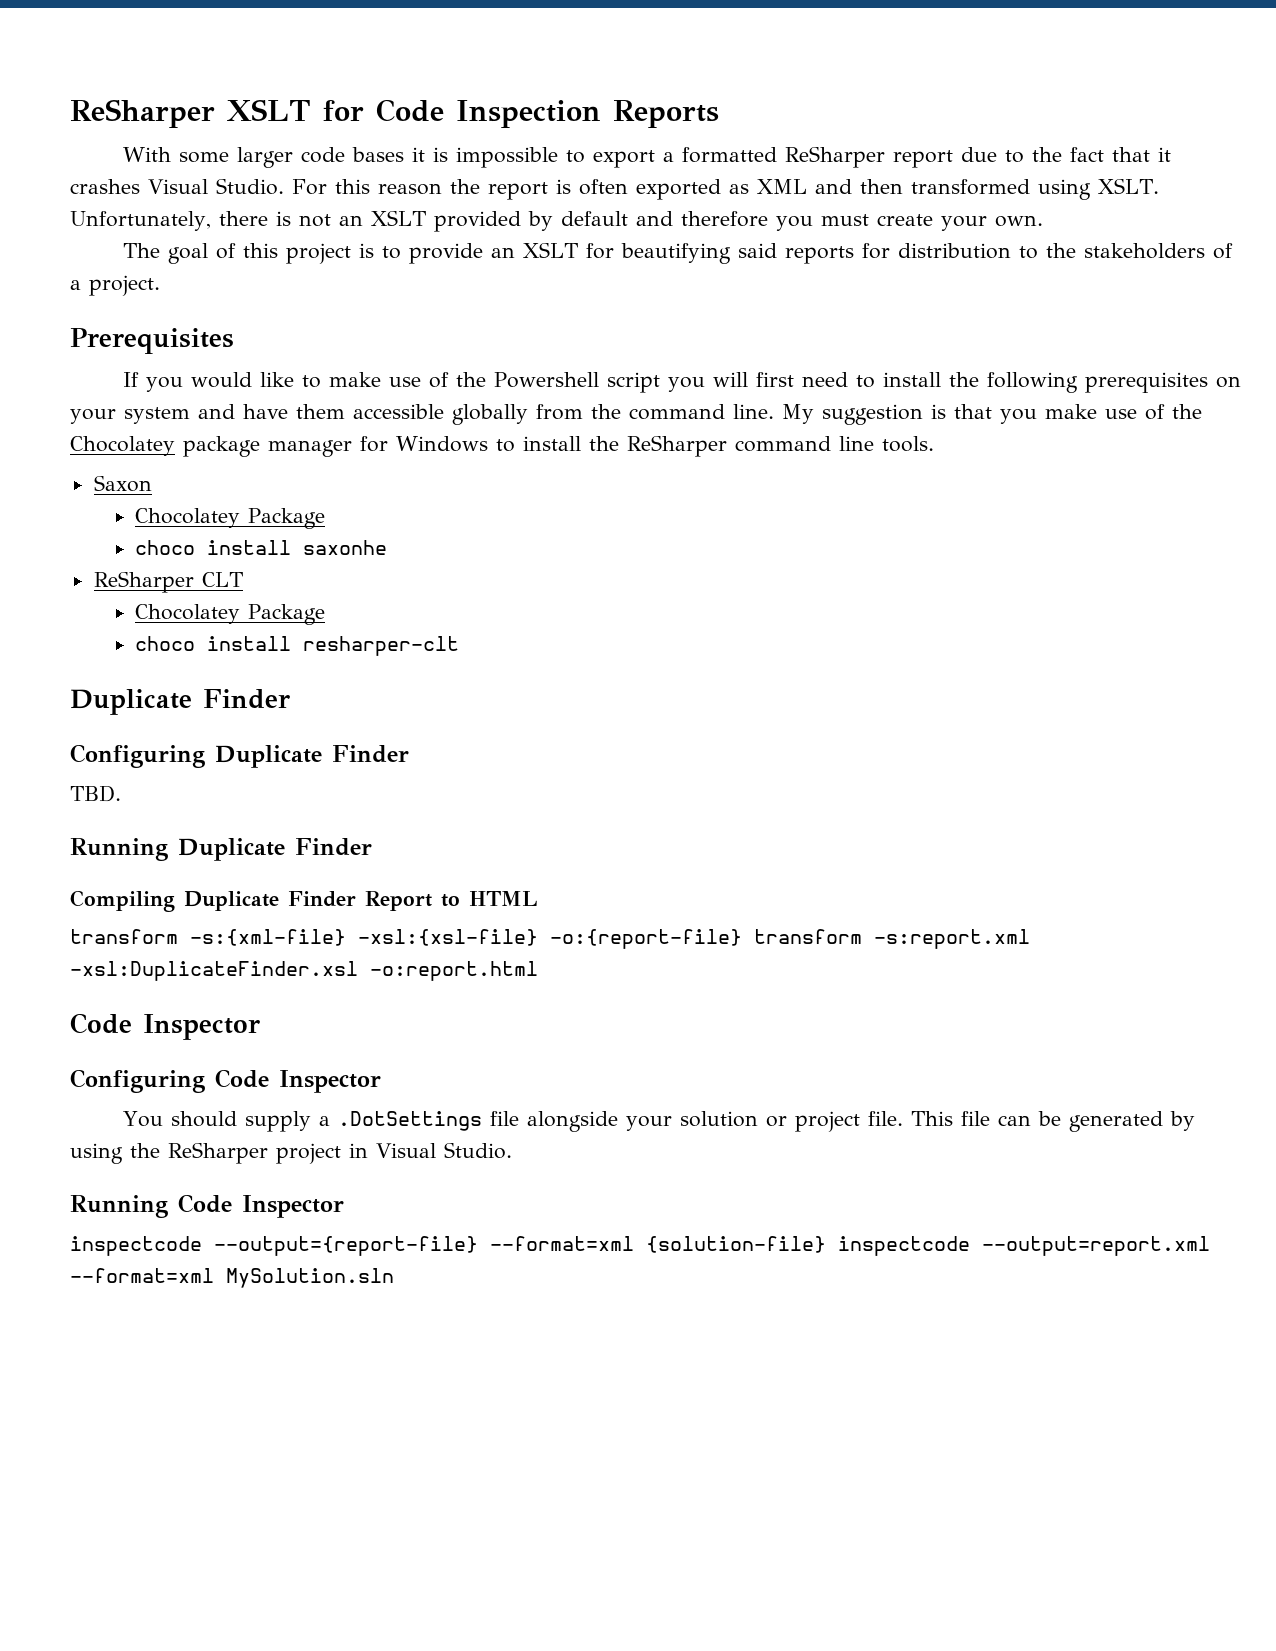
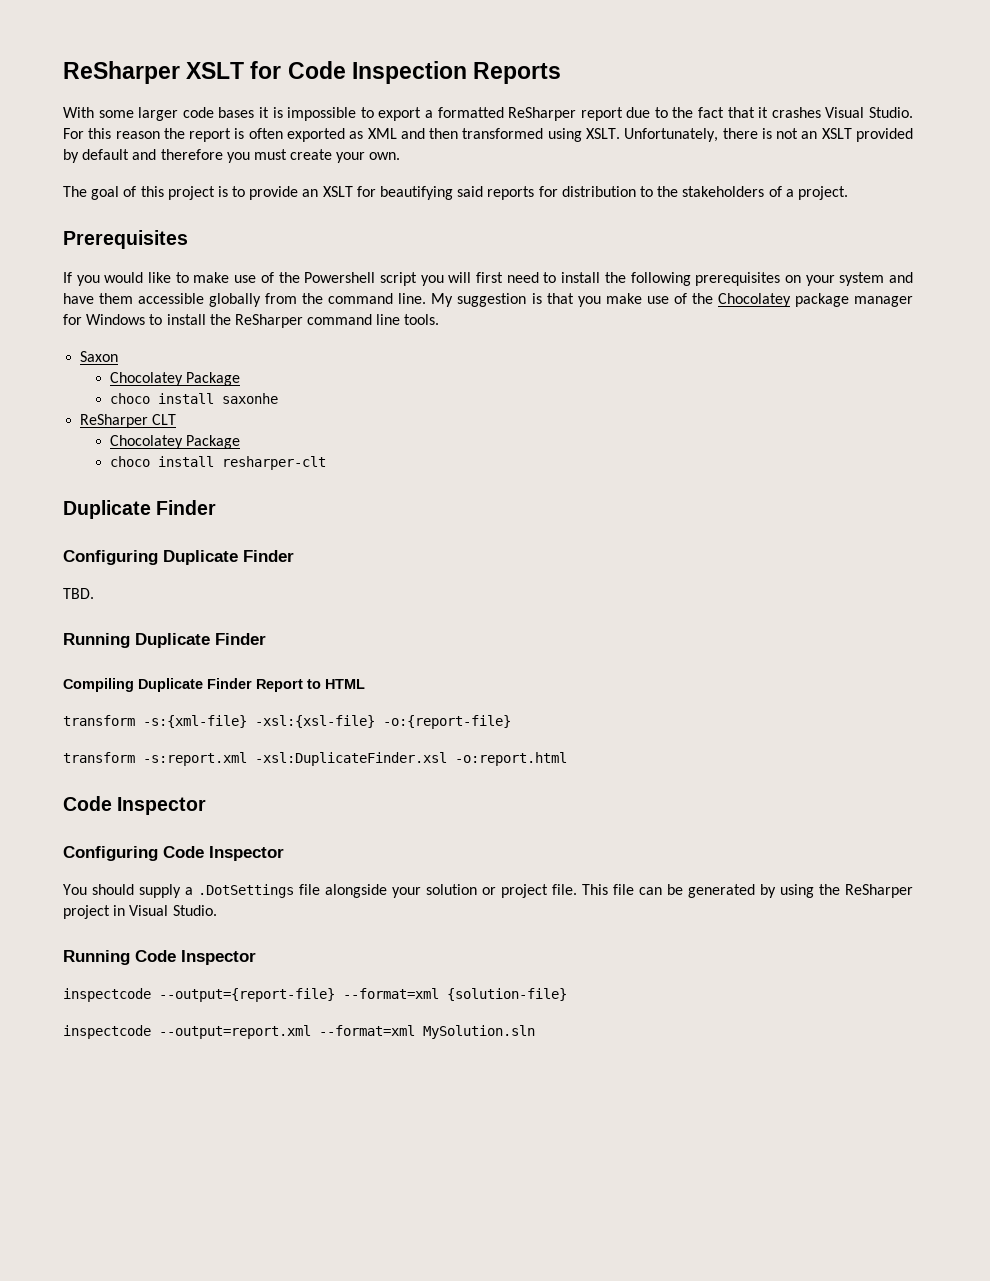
(742, 939) none -> (511, 722) //
(826, 1244) none -> (567, 994) //

